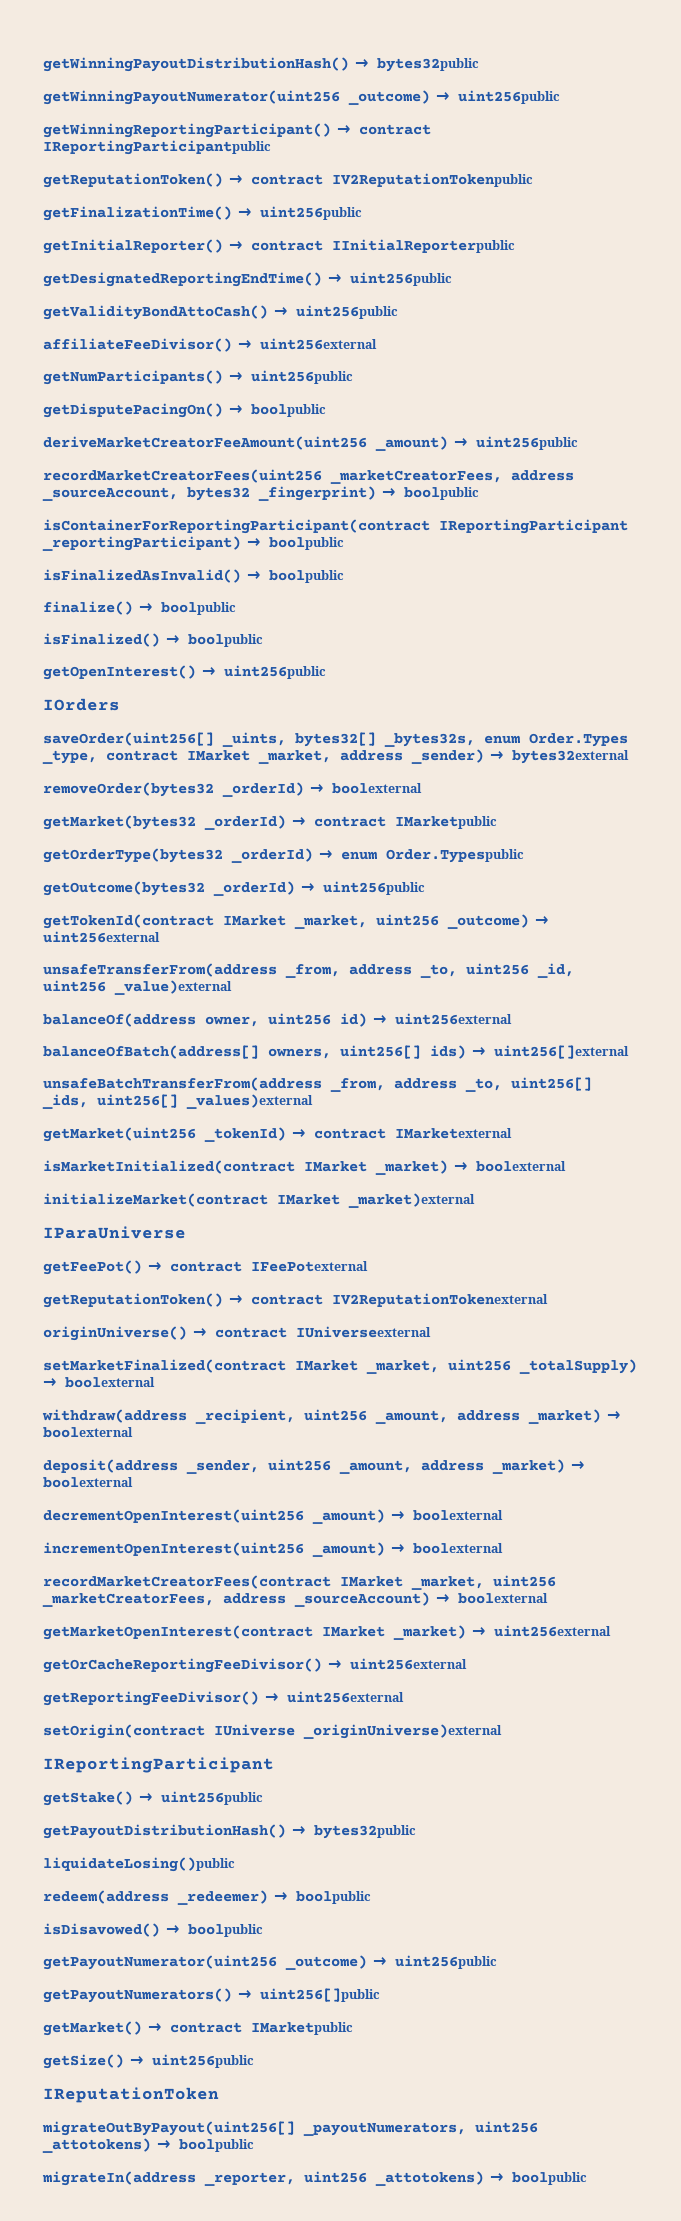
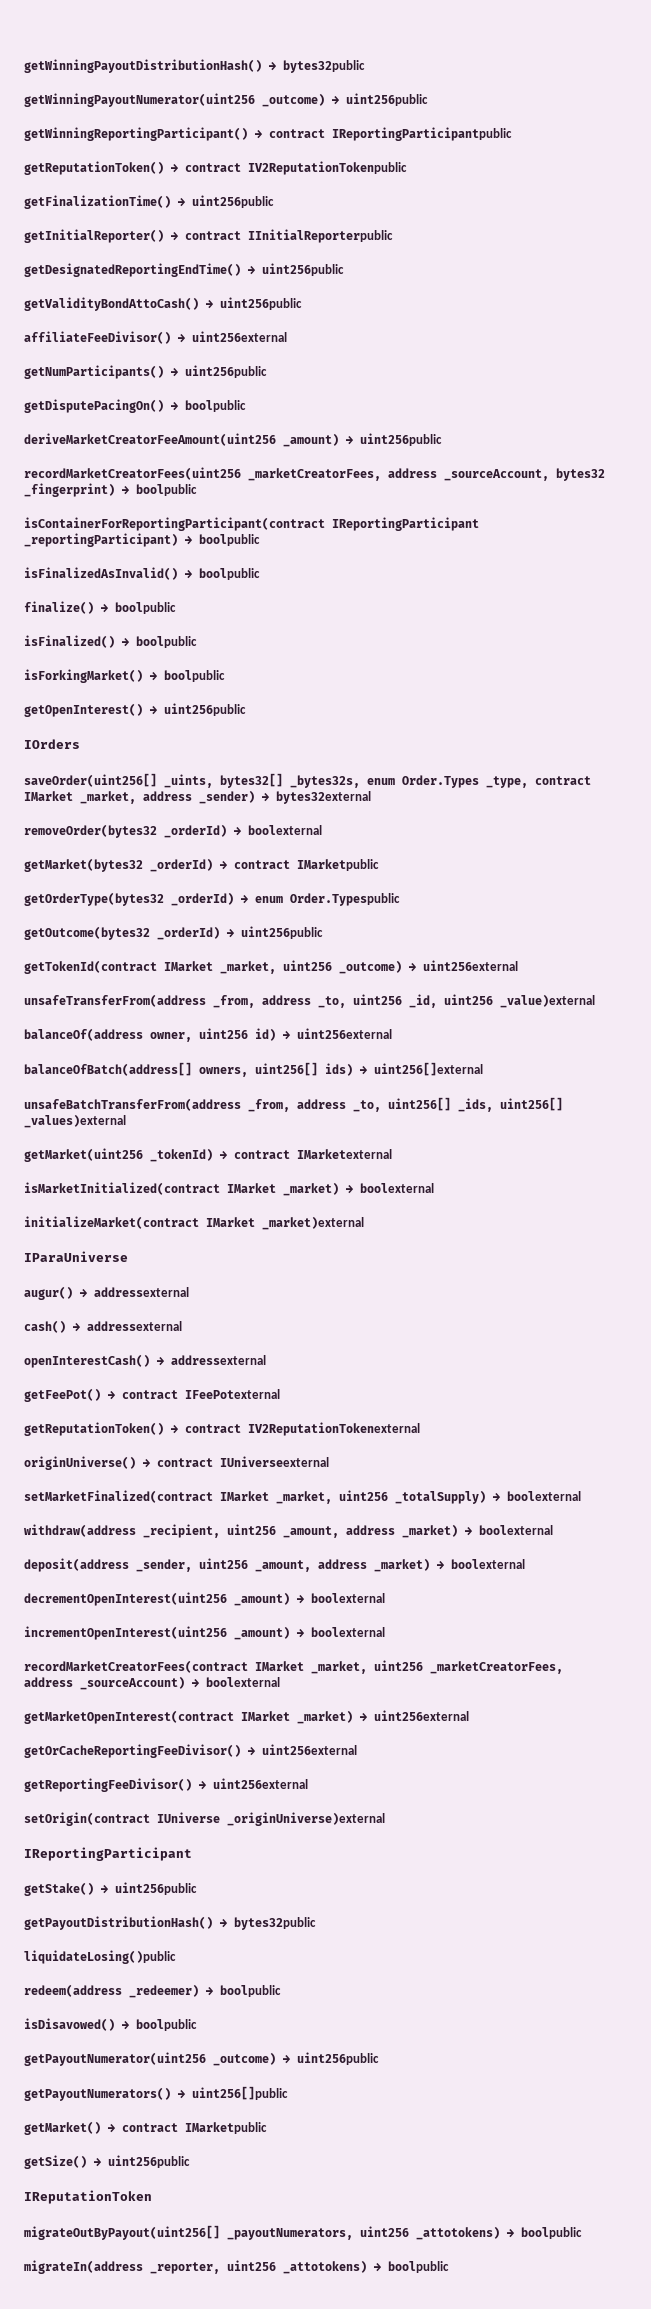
(263, 640) none -> [24,669,225,683] // isForkingMarket() → boolpublic
(186, 1232) none -> [24,1286,189,1300] [24,1320,182,1333] [24,1354,266,1368] // augur() → addressexternal // cash() → addressexternal // openInterestCash() → addressexternal

